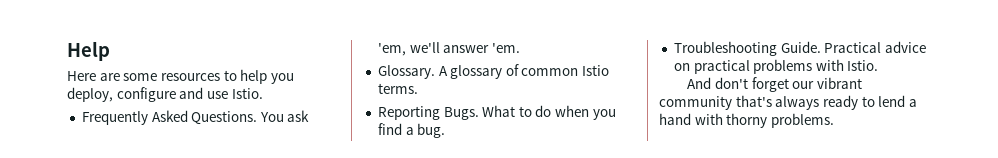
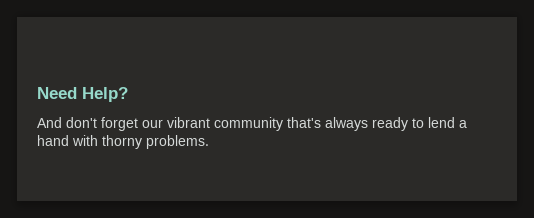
[67,41,110,61] [67,69,294,84] [67,87,263,102] [81,110,310,125] [377,42,520,56] [377,64,610,79] [377,83,418,94] [377,105,616,120] [377,123,446,138] [673,41,926,56] [673,59,879,74] Help // Here are some resources to help you deploy, configure and use Istio. // Frequently Asked Questions. You ask 'em, we'll answer 'em. // Glossary. A glossary of common Istio terms. // Reporting Bugs. What to do when you find a bug. // Troubleshooting Guide. Practical advice on practical problems with Istio. -> [37,87,128,102] Need Help?

